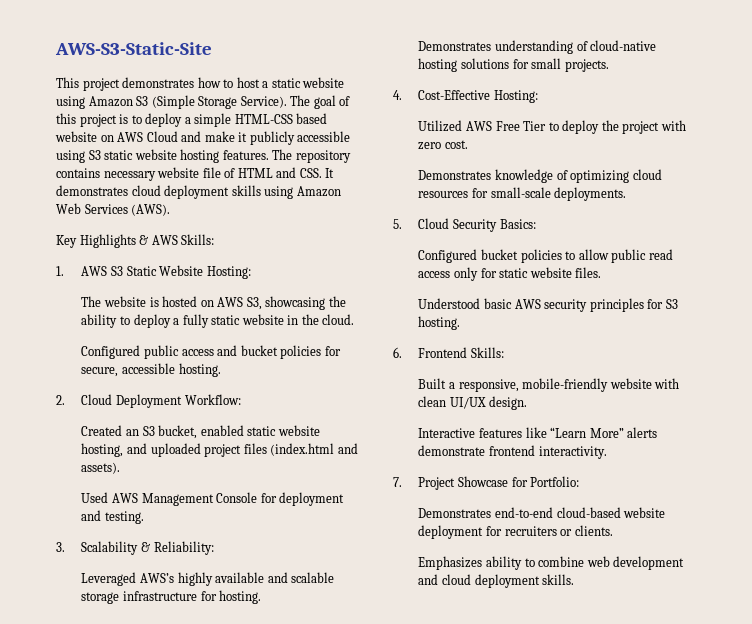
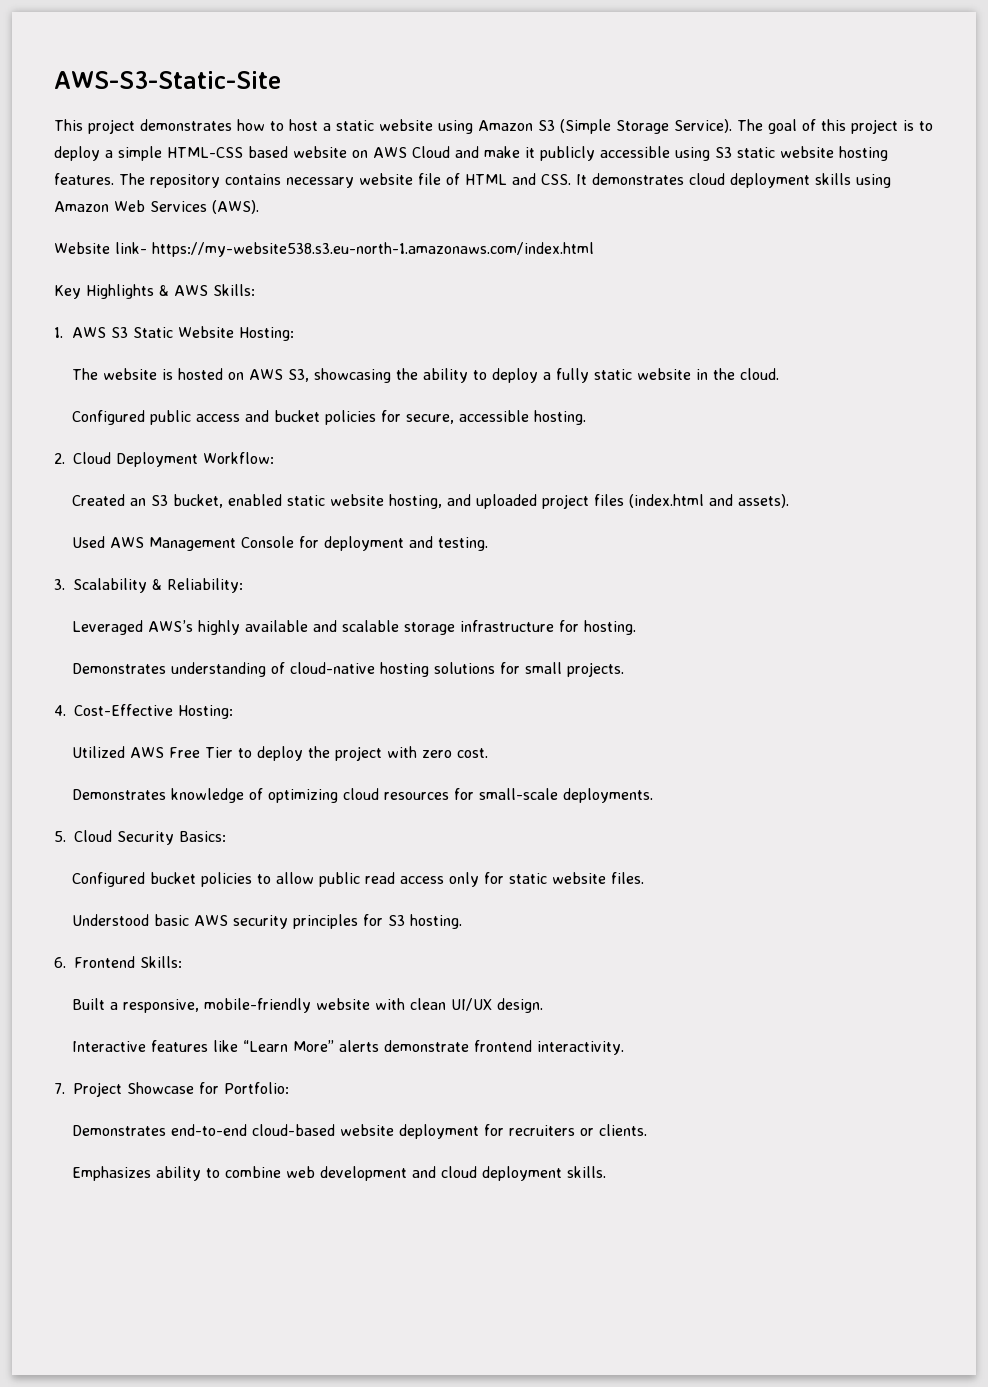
(171, 210) none -> [54,242,594,257] // Website link- https://my-website538.s3.eu-north-1.amazonaws.com/index.html

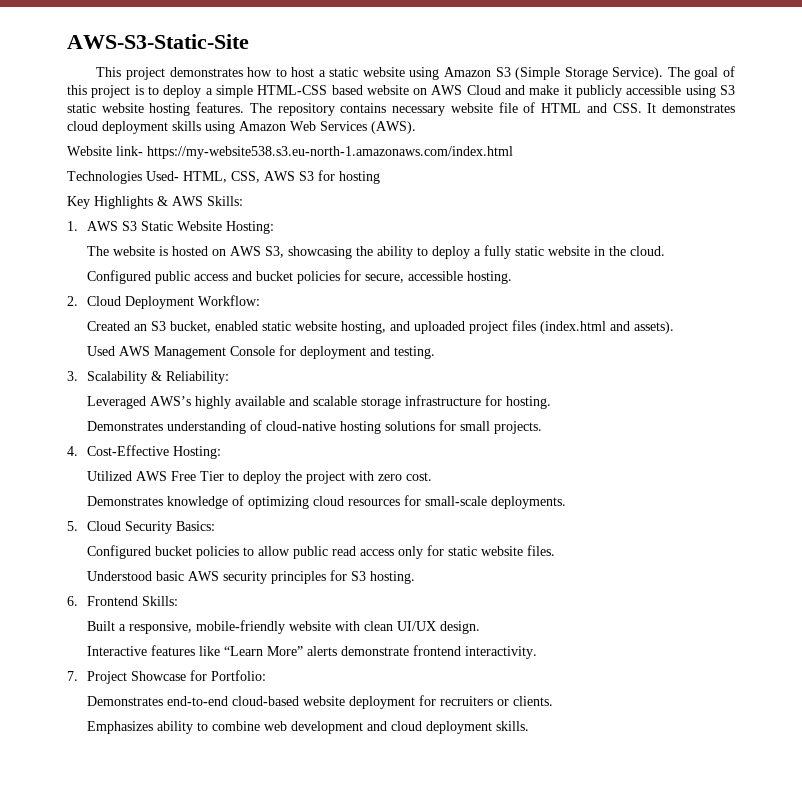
(594, 249) none -> [67,170,380,184] // Technologies Used- HTML, CSS, AWS S3 for hosting

